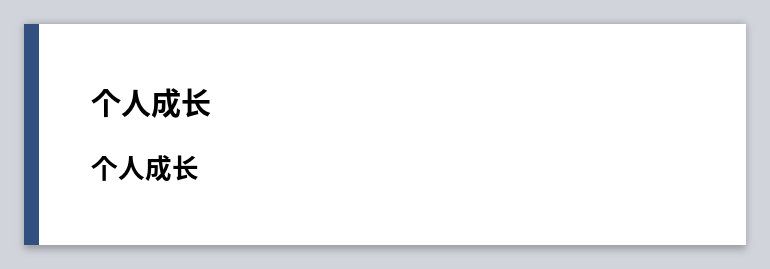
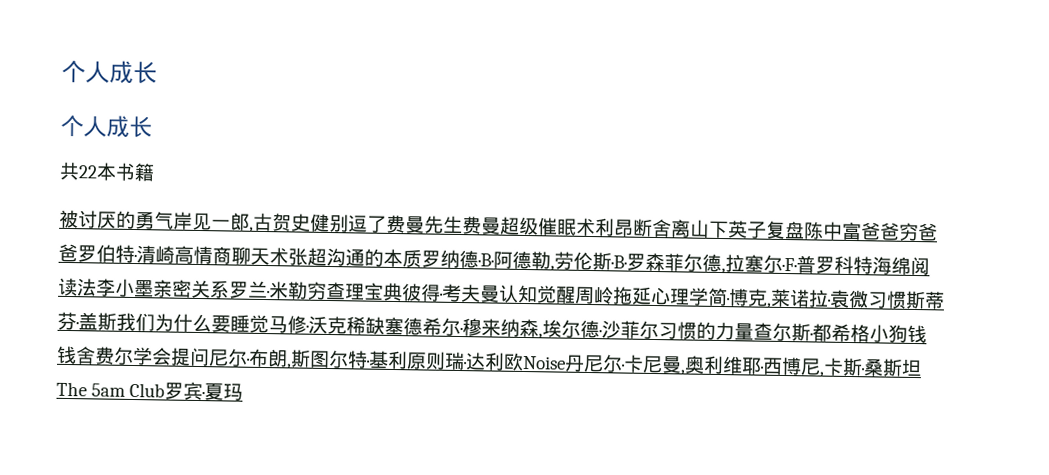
(199, 168) none -> [59,161,155,182] [59,209,938,242] [58,243,930,276] [58,277,945,310] [57,311,927,344] [57,345,922,377] [56,381,244,401] // 共22本书籍 // 被讨厌的勇气岸见一郎,古贺史健别逗了费曼先生费曼超级催眠术利昂断舍离山下英子复盘陈中富爸爸穷爸爸罗伯特·清崎高情商聊天术张超沟通的本质罗纳德·B·阿德勒,劳伦斯·B·罗森菲尔德,拉塞尔·F·普罗科特海绵阅读法李小墨亲密关系罗兰·米勒穷查理宝典彼得·考夫曼认知觉醒周岭拖延心理学简·博克,莱诺拉·袁微习惯斯蒂芬·盖斯我们为什么要睡觉马修·沃克稀缺塞德希尔·穆来纳森,埃尔德·沙菲尔习惯的力量查尔斯·都希格小狗钱钱舍费尔学会提问尼尔·布朗,斯图尔特·基利原则瑞·达利欧Noise丹尼尔·卡尼曼,奥利维耶·西博尼,卡斯·桑斯坦The 5am Club罗宾·夏玛

